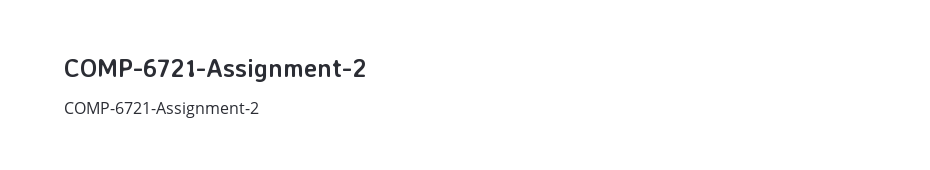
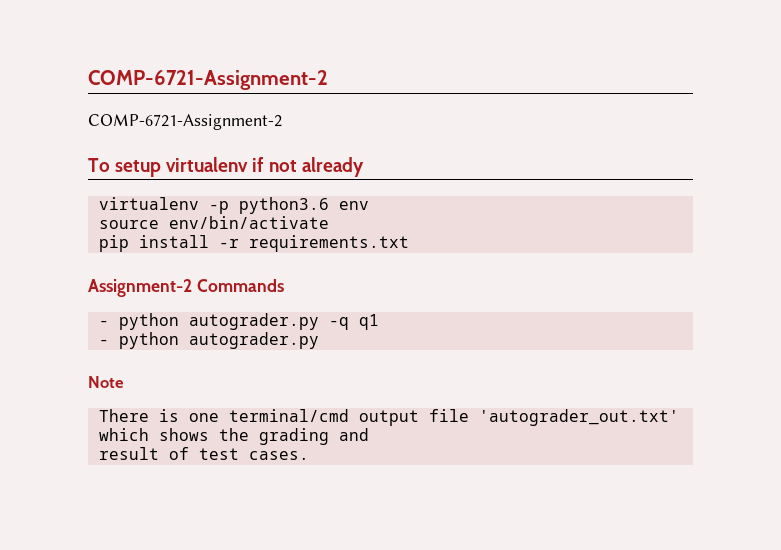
(259, 110) none -> [88,157,364,177] [98,197,369,214] [98,216,329,229] [98,235,409,252] [88,279,284,297] [98,313,379,330] [98,332,319,349] [88,376,124,388] [98,409,679,426] [98,428,369,445] [98,447,309,460] // To setup virtualenv if not already // virtualenv -p python3.6 env // source env/bin/activate // pip install -r requirements.txt // Assignment-2 Commands // - python autograder.py -q q1 // - python autograder.py // Note // There is one terminal/cmd output file 'autograder_out.txt' which shows the grading and // result of test cases.

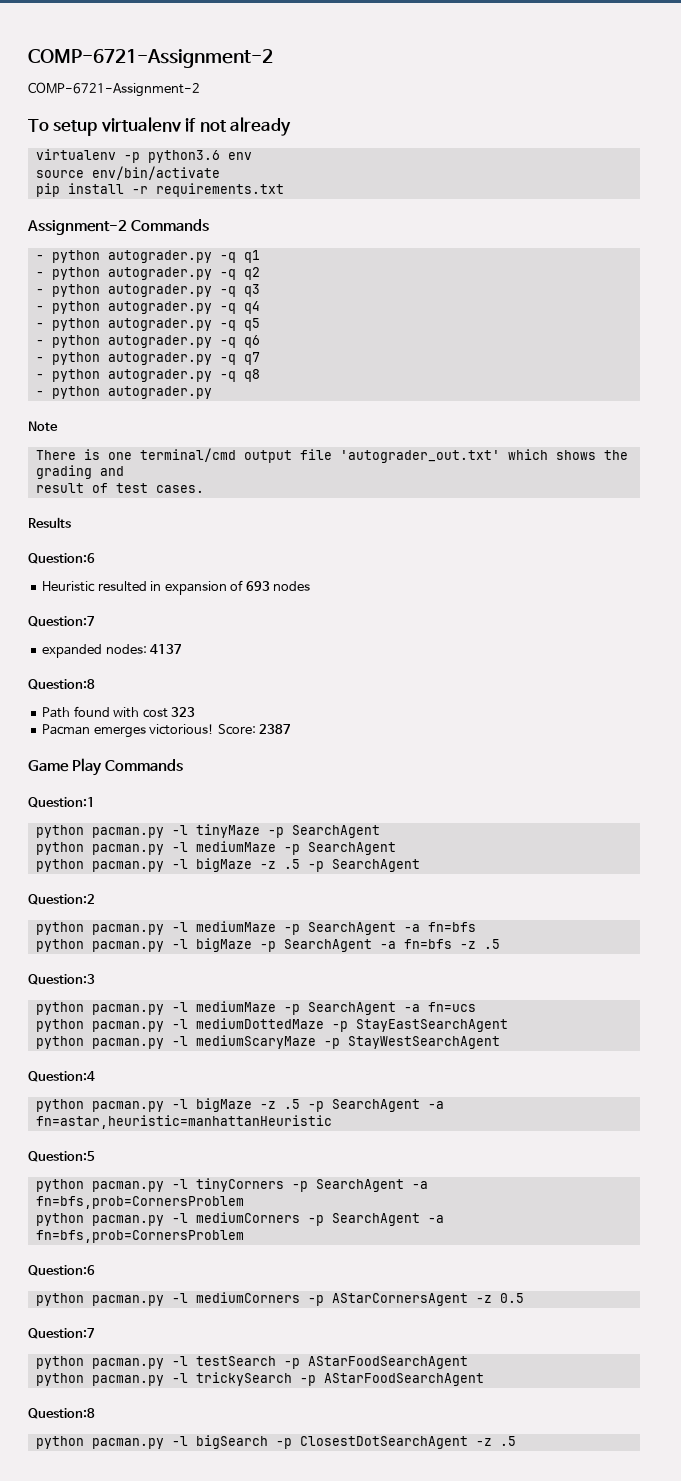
(379, 322) none -> [35,267,260,280] [35,284,260,297] [35,301,260,314] [35,318,260,331] [35,335,260,348] [35,352,260,365] [35,369,260,382] // - python autograder.py -q q2 // - python autograder.py -q q3 // - python autograder.py -q q4 // - python autograder.py -q q5 // - python autograder.py -q q6 // - python autograder.py -q q7 // - python autograder.py -q q8
(309, 455) none -> [28,517,71,528] [28,553,95,564] [42,580,311,595] [28,616,95,627] [42,644,183,658] [28,679,95,690] [42,706,196,718] [42,724,292,738] [28,758,183,776] [28,797,95,808] [35,824,380,838] [35,841,396,855] [35,858,420,872] [28,894,95,905] [35,921,476,935] [35,938,500,952] [28,974,95,985] [35,1001,476,1015] [35,1018,508,1032] [35,1035,500,1049] [28,1071,95,1082] [35,1098,444,1112] [35,1115,332,1129] [28,1151,95,1162] [35,1178,428,1192] [35,1196,244,1209] [35,1212,444,1226] [35,1230,244,1243] [28,1265,95,1276] [35,1292,524,1306] [28,1328,95,1339] [35,1356,468,1369] [35,1372,484,1386] [28,1408,95,1419] [35,1435,516,1449] // Results // Question:6 // Heuristic resulted in expansion of 693 nodes // Question:7 // expanded nodes: 4137 // Question:8 // Path found with cost 323 // Pacman emerges victorious! Score: 2387 // Game Play Commands // Question:1 // python pacman.py -l tinyMaze -p SearchAgent // python pacman.py -l mediumMaze -p SearchAgent // python pacman.py -l bigMaze -z .5 -p SearchAgent // Question:2 // python pacman.py -l mediumMaze -p SearchAgent -a fn=bfs // python pacman.py -l bigMaze -p SearchAgent -a fn=bfs -z .5 // Question:3 // python pacman.py -l mediumMaze -p SearchAgent -a fn=ucs // python pacman.py -l mediumDottedMaze -p StayEastSearchAgent // python pacman.py -l mediumScaryMaze -p StayWestSearchAgent // Question:4 // python pacman.py -l bigMaze -z .5 -p SearchAgent -a fn=astar,heuristic=manhattanHeuristic // Question:5 // python pacman.py -l tinyCorners -p SearchAgent -a fn=bfs,prob=CornersProblem // python pacman.py -l mediumCorners -p SearchAgent -a fn=bfs,prob=CornersProblem // Question:6 // python pacman.py -l mediumCorners -p AStarCornersAgent -z 0.5 // Question:7 // python pacman.py -l testSearch -p AStarFoodSearchAgent // python pacman.py -l trickySearch -p AStarFoodSearchAgent // Question:8 // python pacman.py -l bigSearch -p ClosestDotSearchAgent -z .5

